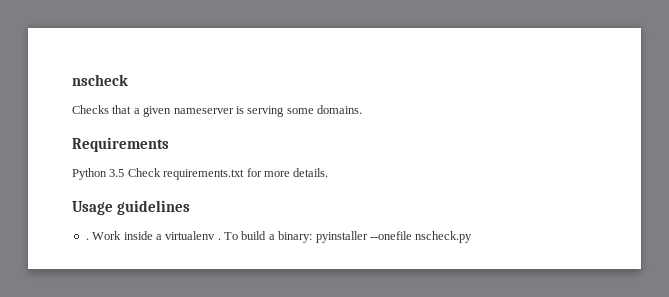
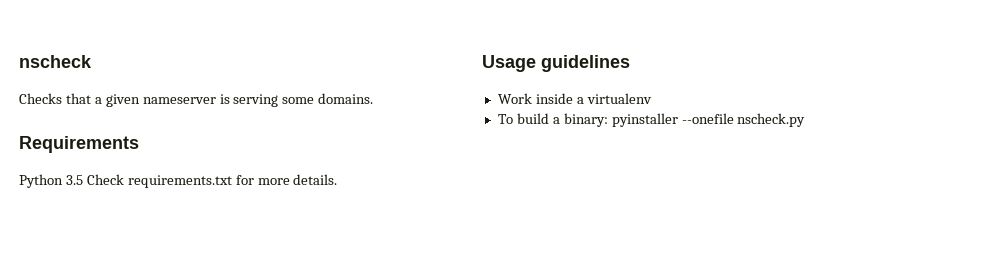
[85,238,89,240] . -> (630, 63) none
[217,238,221,240] . -> (652, 98) //

